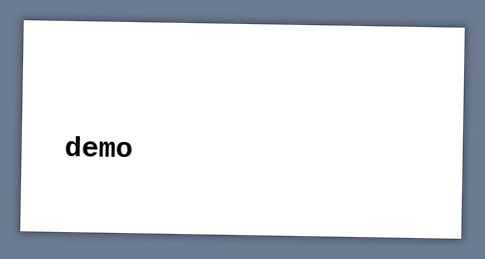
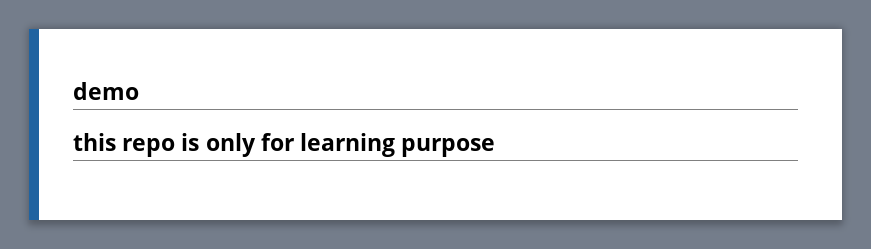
(133, 146) none -> [73,133,496,157] // this repo is only for learning purpose

